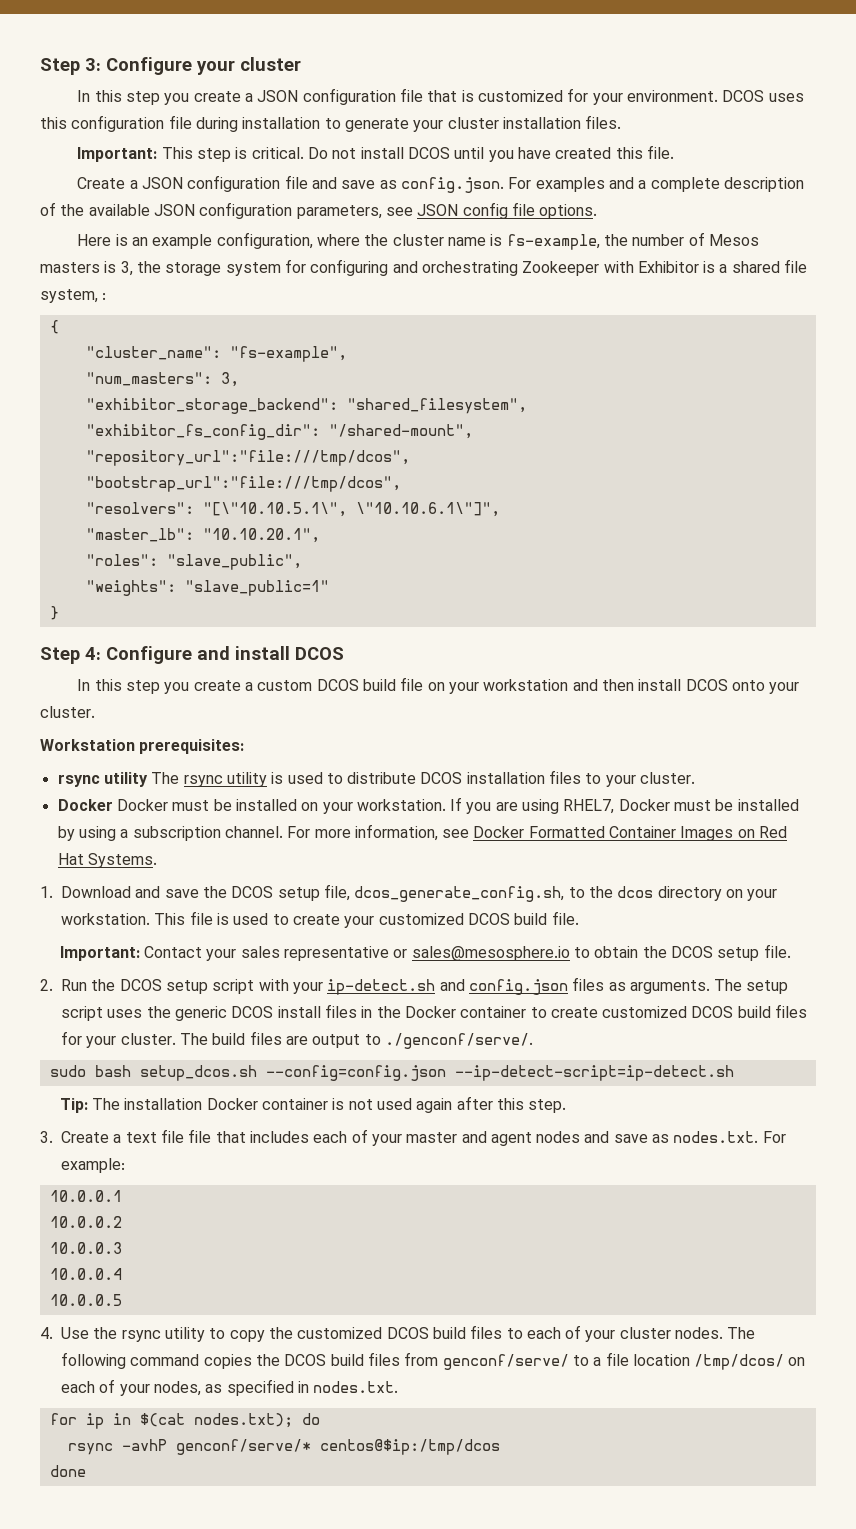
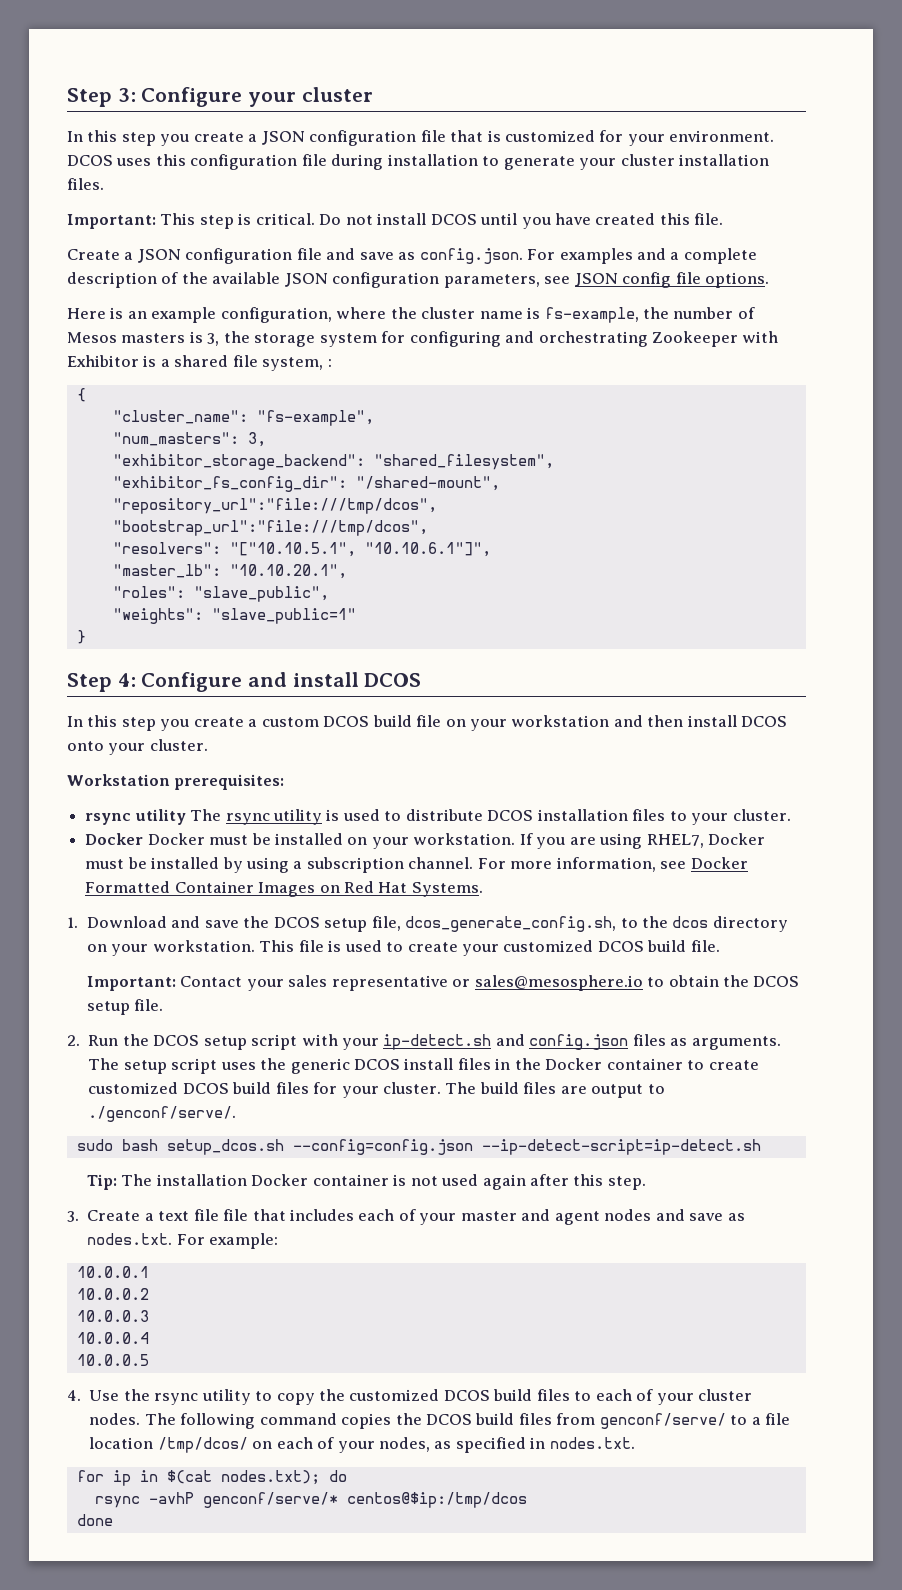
[202,502,500,517] "[\"10.10.5.1\", \"10.10.6.1\"]", -> [229,542,491,557] "["10.10.5.1", "10.10.6.1"]",

